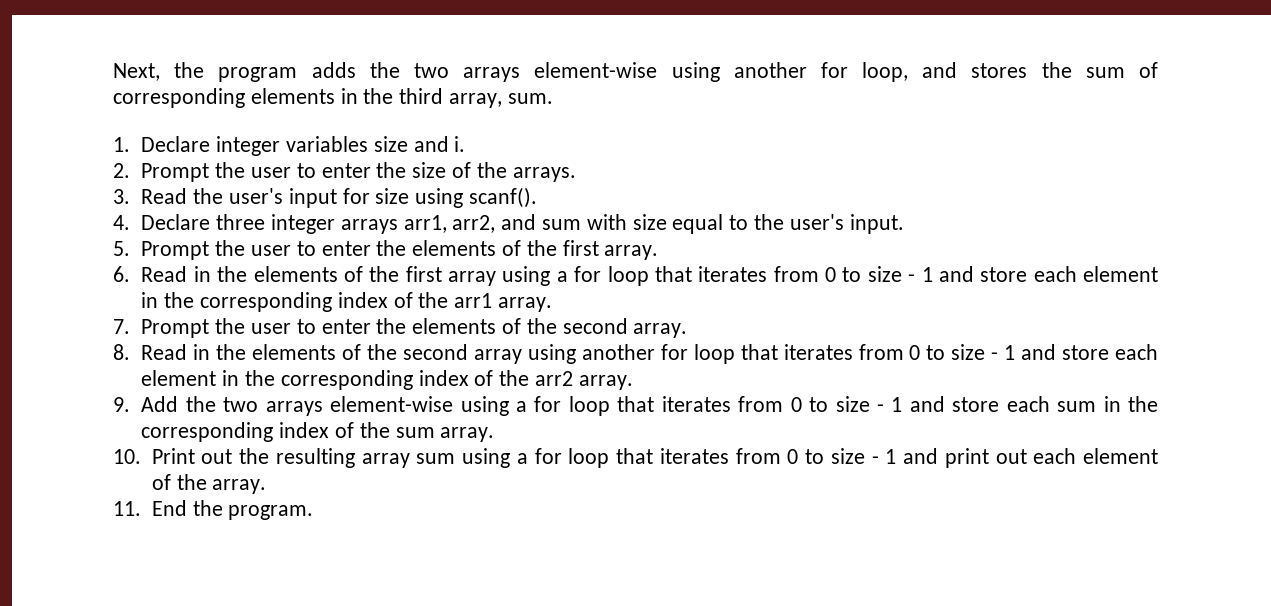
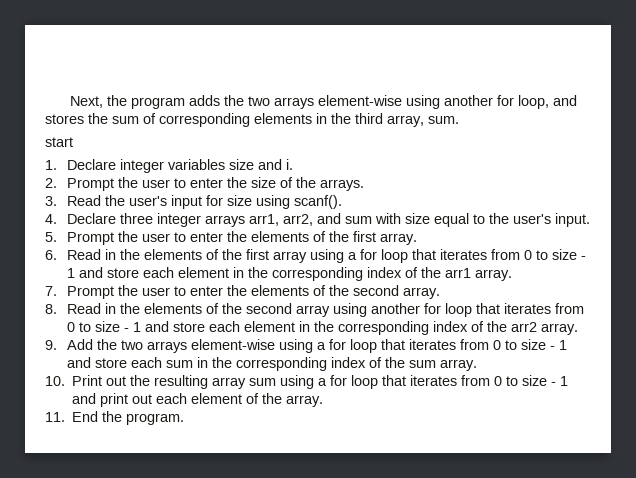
(553, 98) none -> [45,137,73,147] // start

